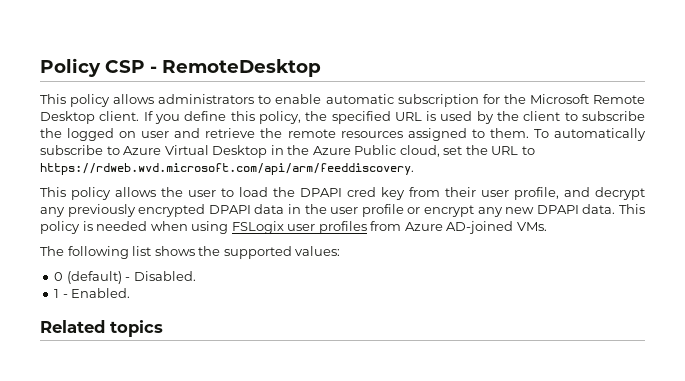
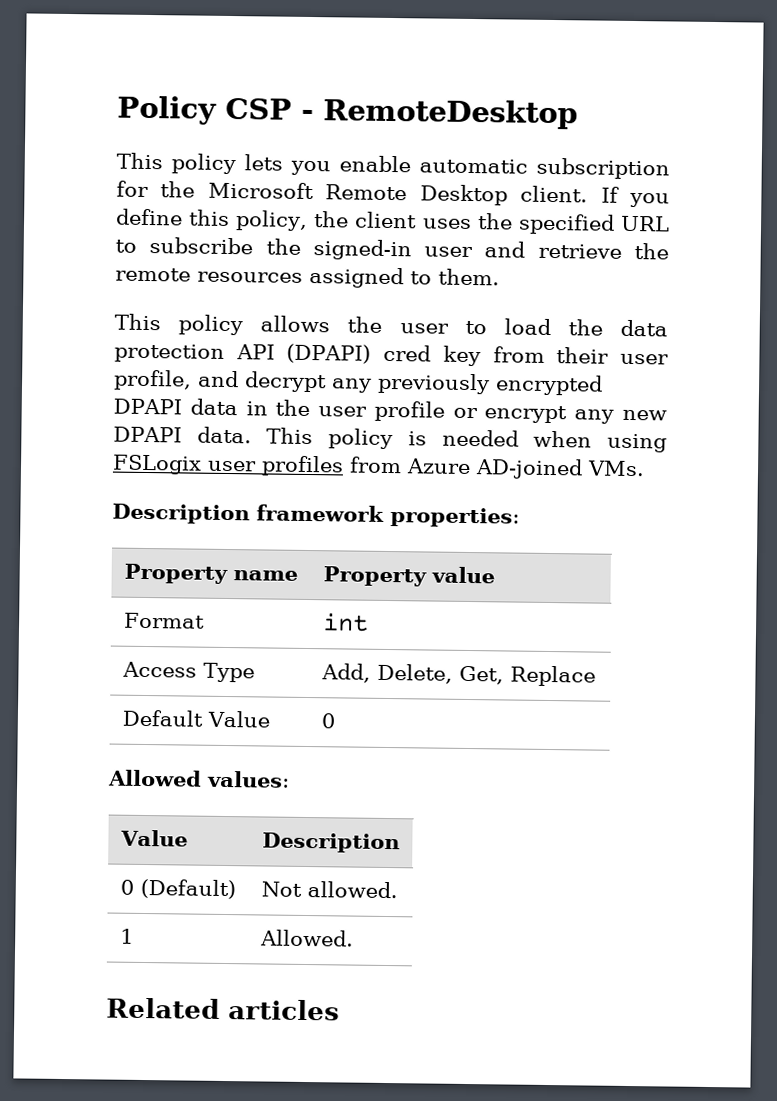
[113,94,272,104] allows administrators to -> [244,154,331,176] lets you
[331,111,561,124] specified URL is used by the client -> [354,211,670,235] client uses the specified URL
[67,128,137,141] logged on -> [312,239,412,261] signed-in
[533,128,646,141] [40,145,535,158] [40,163,414,175] To automatically subscribe to Azure Virtual Desktop in the Azure Public cloud, set the URL to https://rdweb.wvd.microsoft.com/api/arm/feeddiscovery. -> (500, 277) none
[300,188,342,197] DPAPI -> [620,319,668,337] [114,343,372,364] data protection API (DPAPI)
[40,246,341,259] [54,271,196,284] [54,288,131,298] The following list shows the supported values: // 0 (default) - Disabled. // 1 - Enabled. -> [112,503,520,528] [123,563,298,585] [322,566,495,587] [123,612,205,629] [321,613,369,632] [121,661,255,683] [320,663,596,687] [121,709,270,728] [320,713,335,729] [108,769,290,788] [119,829,188,847] [261,832,400,854] [119,878,236,900] [260,881,398,899] [119,928,134,944] [259,929,354,947] Description framework properties: // Property name | Property value // Format | int // Access Type | Add, Delete, Get, Replace // Default Value | 0 // Allowed values: // Value | Description // 0 (Default) | Not allowed. // 1 | Allowed.
[110,320,163,337] topics -> [228,999,340,1021] articles

